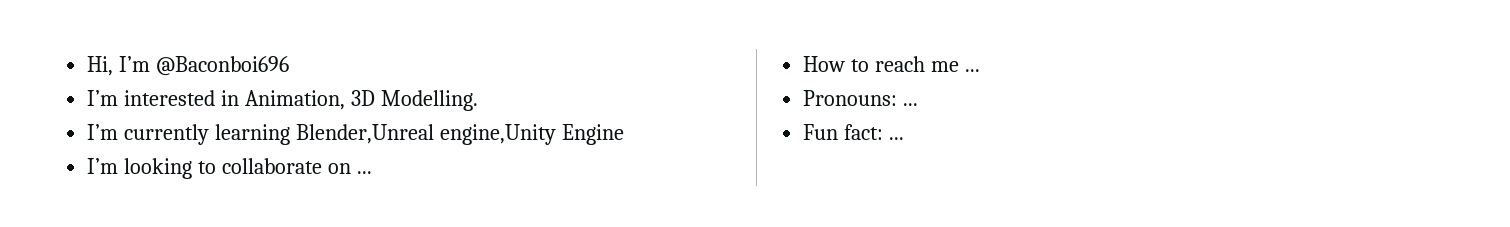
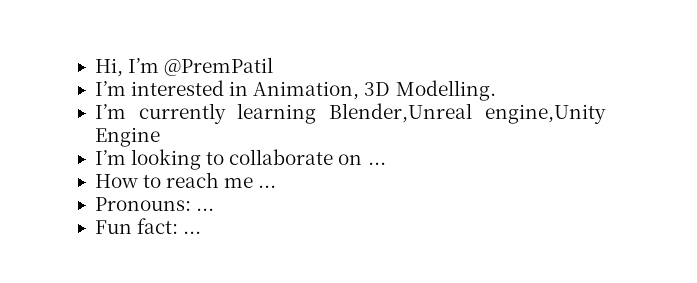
[156,56,290,76] @Baconboi696 -> [164,57,274,76] @PremPatil

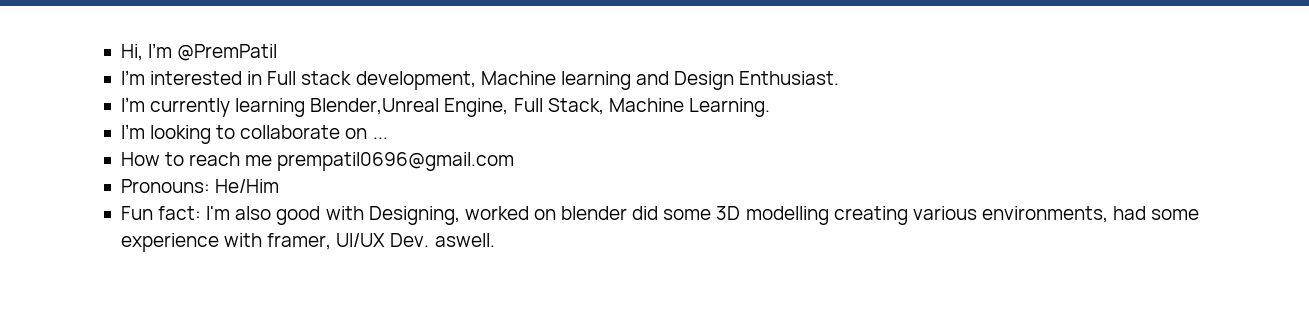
[253,80,496,101] Animation, 3D Modelling. -> [267,71,840,90] Full stack development, Machine learning and Design Enthusiast.
[485,104,606,124] [94,127,160,147] engine,Unity Engine -> [444,98,770,117] Engine, Full Stack, Machine Learning.
[258,185,277,188] ... -> [277,152,515,171] prempatil0696@gmail.com
[196,208,215,211] ... -> [215,179,280,193] He/Him
[183,231,202,234] ... -> [206,206,1200,225] [120,233,495,252] I'm also good with Designing, worked on blender did some 3D modelling creating various environments, had some experience with framer, UI/UX Dev. aswell.

